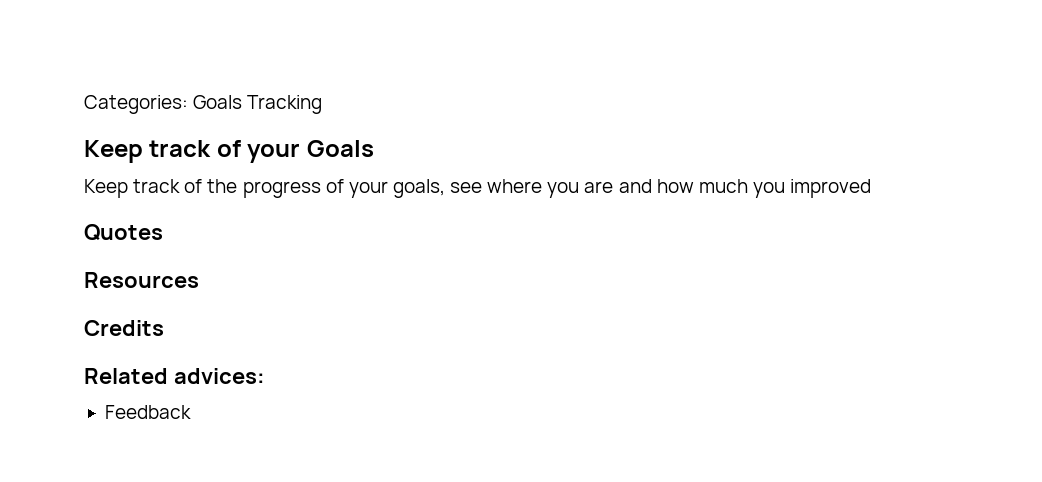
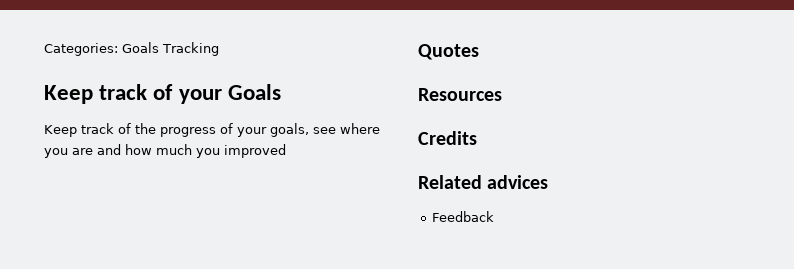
[173,368,265,384] advices: -> [487,175,549,189] advices

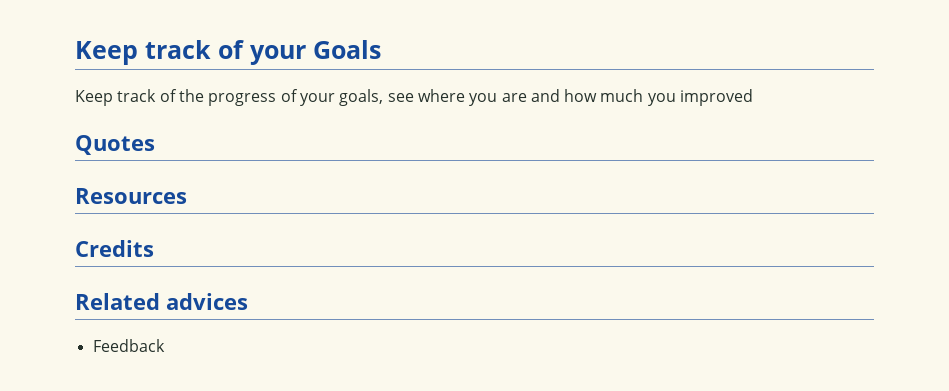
[44,42,219,56] Categories: Goals Tracking // -> (75, 53) none

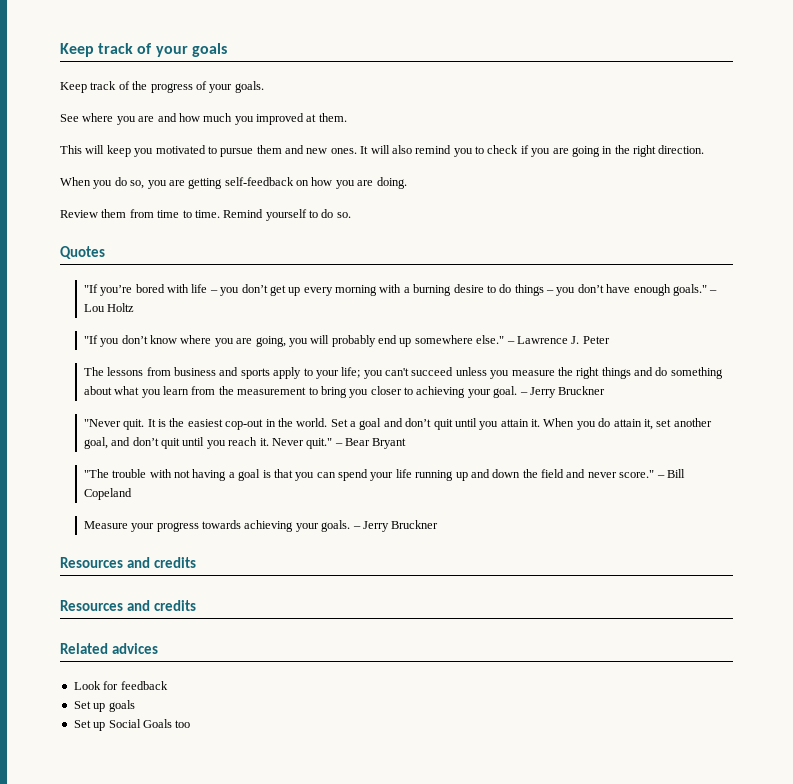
[313,40,381,59] Goals -> [191,43,227,57] goals
[339,89,414,106] goals, see -> [234,81,264,93] [60,114,79,122] goals. // See
[75,135,155,155] [75,188,187,204] [75,240,154,257] [75,293,248,310] [92,339,165,352] // Quotes // Resources // Credits // Related advices // Feedback -> [306,113,347,122] [60,145,705,157] [60,177,407,189] [60,209,351,221] [60,246,105,259] [83,284,718,296] [83,303,135,312] [83,335,610,347] [83,367,723,379] [83,386,606,398] [83,418,712,430] [83,437,407,449] [83,469,685,481] [83,488,132,500] [83,520,439,532] [60,557,196,568] [60,600,196,611] [60,643,158,654] [73,681,168,690] [73,700,135,712] [73,719,191,731] at them. // This will keep you motivated to pursue them and new ones. It will also remind you to check if you are going in the right direction. // When you do so, you are getting self-feedback on how you are doing. // Review them from time to time. Remind yourself to do so. // Quotes // "If you’re bored with life – you don’t get up every morning with a burning desire to do things – you don’t have enough goals." – Lou Holtz // "If you don’t know where you are going, you will probably end up somewhere else." – Lawrence J. Peter // The lessons from business and sports apply to your life; you can't succeed unless you measure the right things and do something about what you learn from the measurement to bring you closer to achieving your goal. – Jerry Bruckner // "Never quit. It is the easiest cop-out in the world. Set a goal and don’t quit until you attain it. When you do attain it, set another goal, and don’t quit until you reach it. Never quit." – Bear Bryant // "The trouble with not having a goal is that you can spend your life running up and down the field and never score." – Bill Copeland // Measure your progress towards achieving your goals. – Jerry Bruckner // Resources and credits // Resources and credits // Related advices // Look for feedback // Set up goals // Set up Social Goals too

